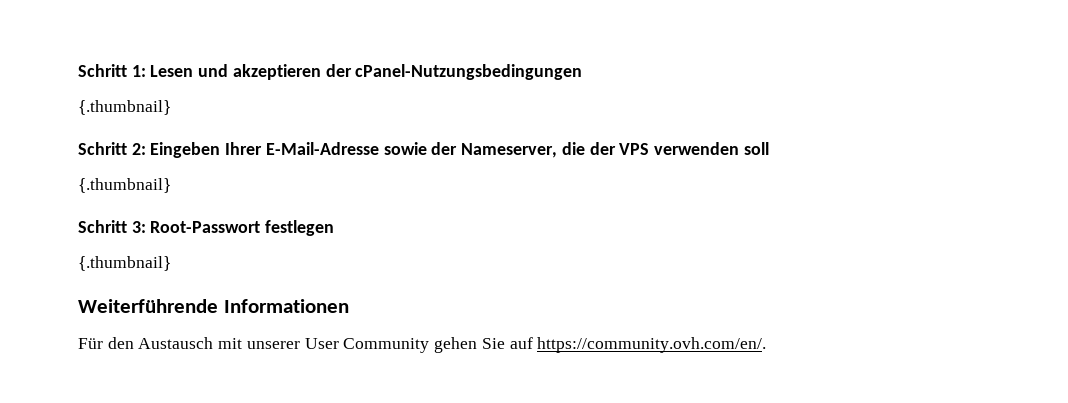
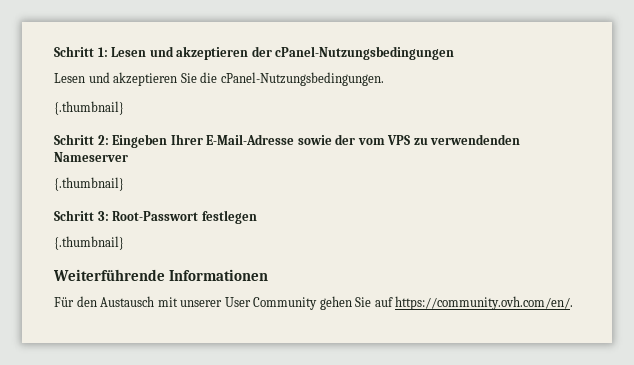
(583, 72) none -> [54,72,384,86] // Lesen und akzeptieren Sie die cPanel-Nutzungsbedingungen.
[461,142,769,158] Nameserver, die der VPS verwenden soll -> [357,134,521,145] [54,152,128,162] vom VPS zu verwendenden Nameserver

